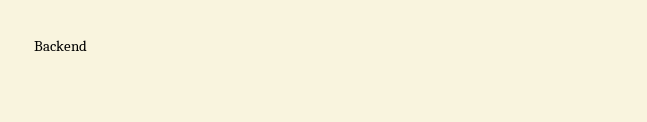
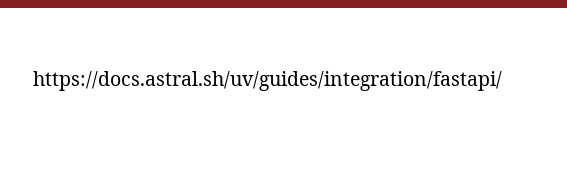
[34,40,87,51] Backend -> [33,71,502,91] https://docs.astral.sh/uv/guides/integration/fastapi/

